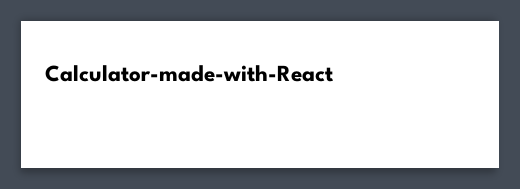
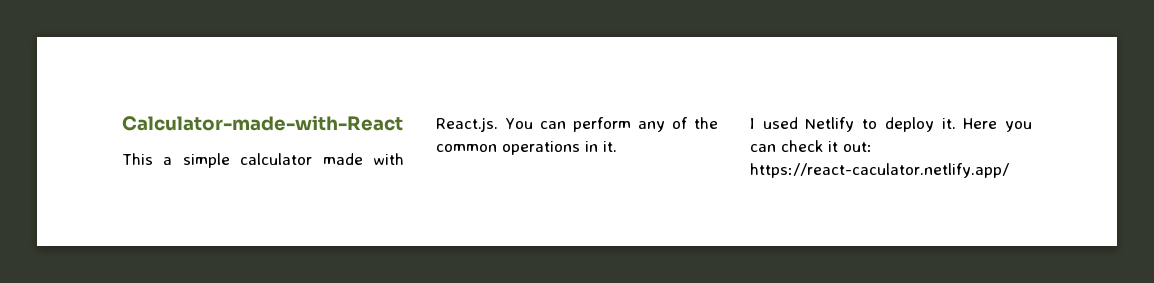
(333, 73) none -> [122,153,404,168] [436,117,718,132] [436,141,617,155] [750,117,1032,132] [750,140,872,152] [750,163,1009,178] // This a simple calculator made with React.js. You can perform any of the common operations in it. // I used Netlify to deploy it. Here you can check it out: https://react-caculator.netlify.app/

